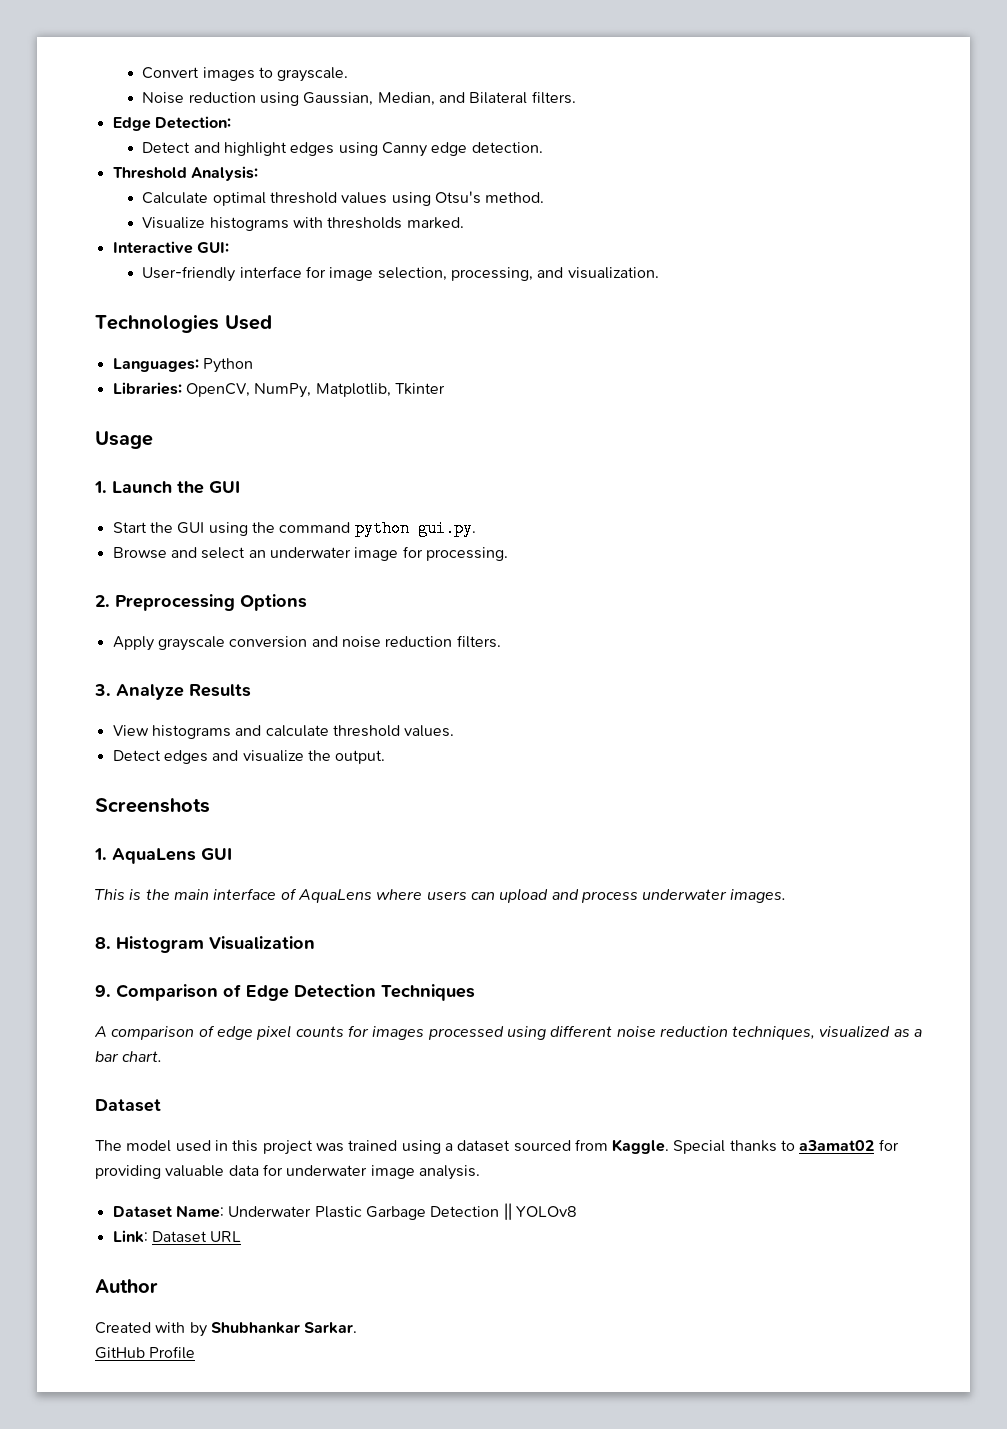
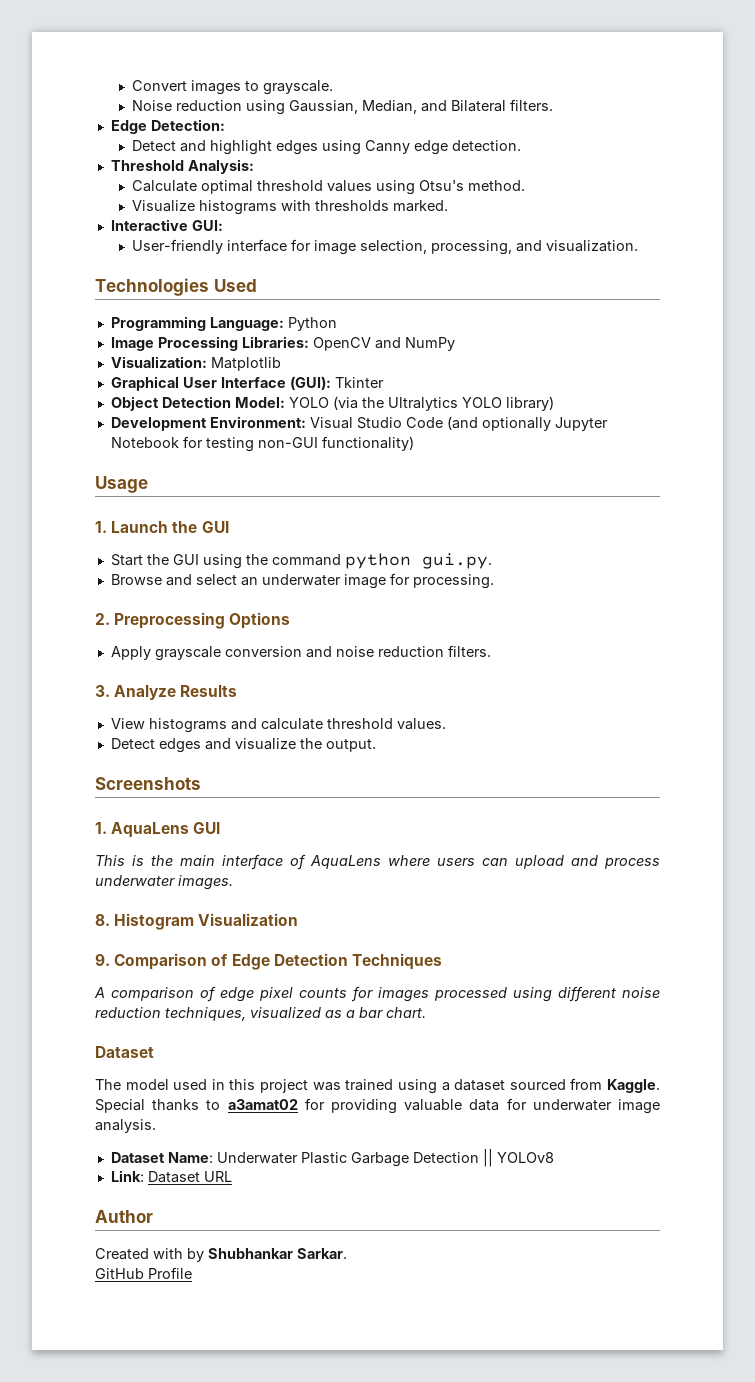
[112,358,199,372] Languages: -> [110,316,284,331] Programming Language:
[112,382,445,398] Libraries: OpenCV, NumPy, Matplotlib, Tkinter -> [110,336,455,351] [110,356,281,371] [110,376,384,391] [110,396,554,411] [110,416,608,431] [110,436,414,452] Image Processing Libraries: OpenCV and NumPy // Visualization: Matplotlib // Graphical User Interface (GUI): Tkinter // Object Detection Model: YOLO (via the Ultralytics YOLO library) // Development Environment: Visual Studio Code (and optionally Jupyter Notebook for testing non-GUI functionality)

